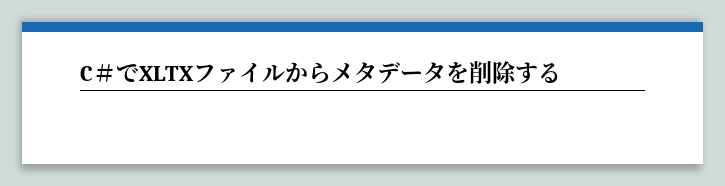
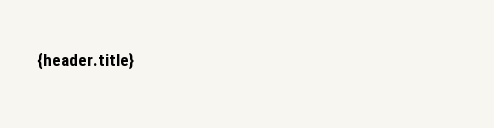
[80,61,561,84] C＃でXLTXファイルからメタデータを削除する -> [37,52,134,70] {header.title}

